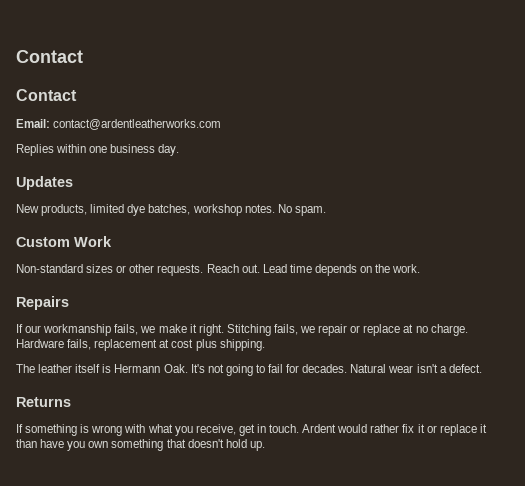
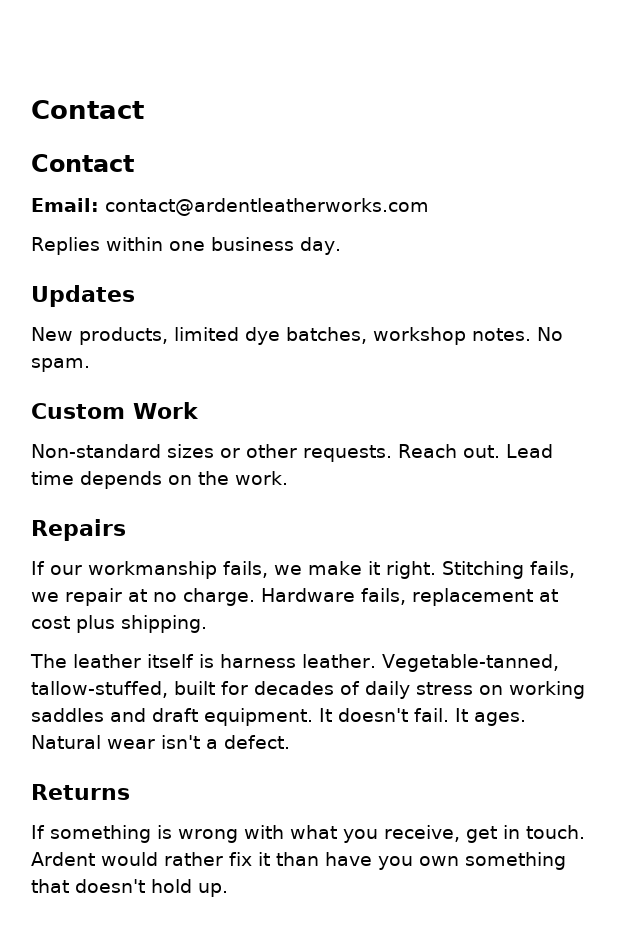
[350,324,401,336] or replace -> (122, 597) none
[114,364,348,376] Hermann Oak. It's not going to fail for decades. -> [220,654,559,672] [31,681,585,699] [31,708,526,726] harness leather. Vegetable-tanned, tallow-stuffed, built for decades of daily stress on working saddles and draft equipment. It doesn't fail. It ages.
[426,424,487,436] or replace it -> (270, 859) none

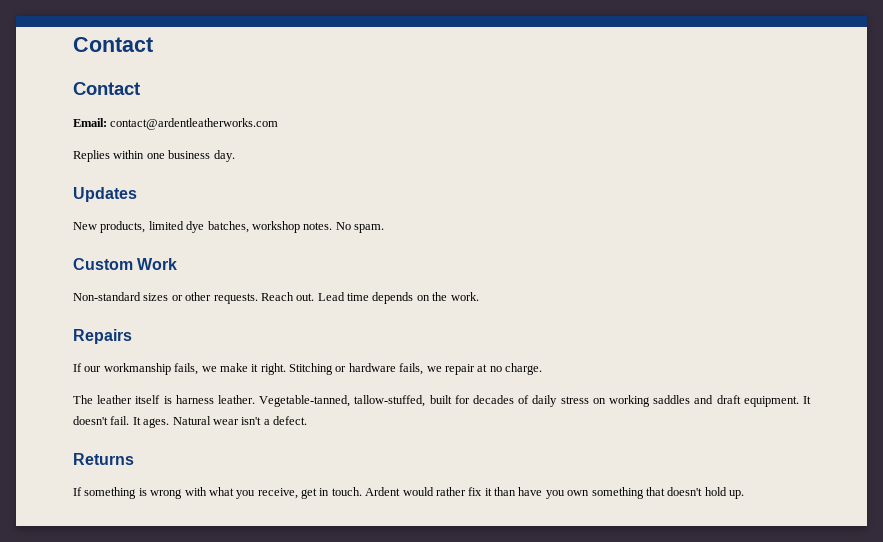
(524, 570) none -> [335,363,396,372] or hardware
[261,588,558,606] [31,615,207,633] Hardware fails, replacement at cost plus shipping. -> (542, 369) none

